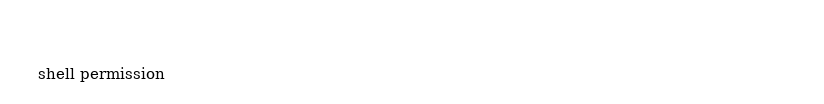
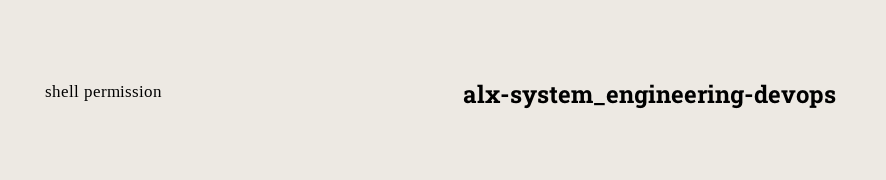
(165, 74) none -> [463,84,836,109] // alx-system_engineering-devops

